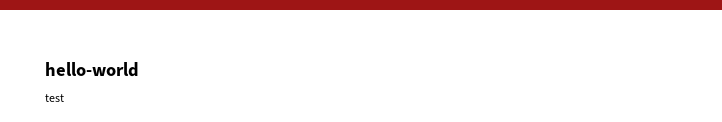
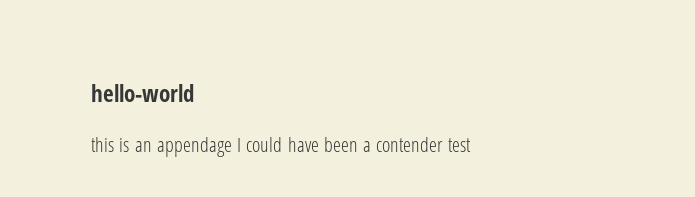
(139, 69) none -> [91,137,444,157] this is an appendage I could have been a contender

